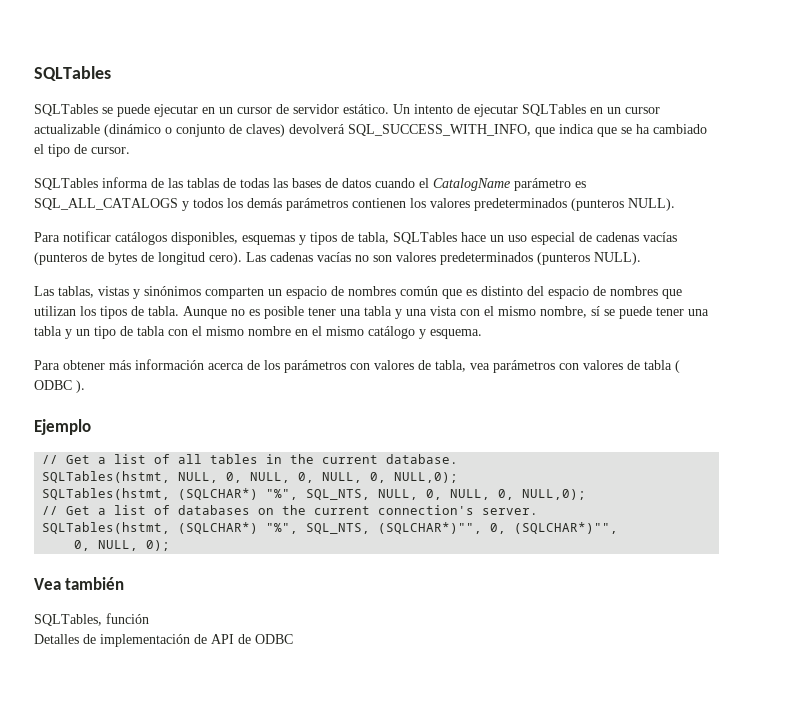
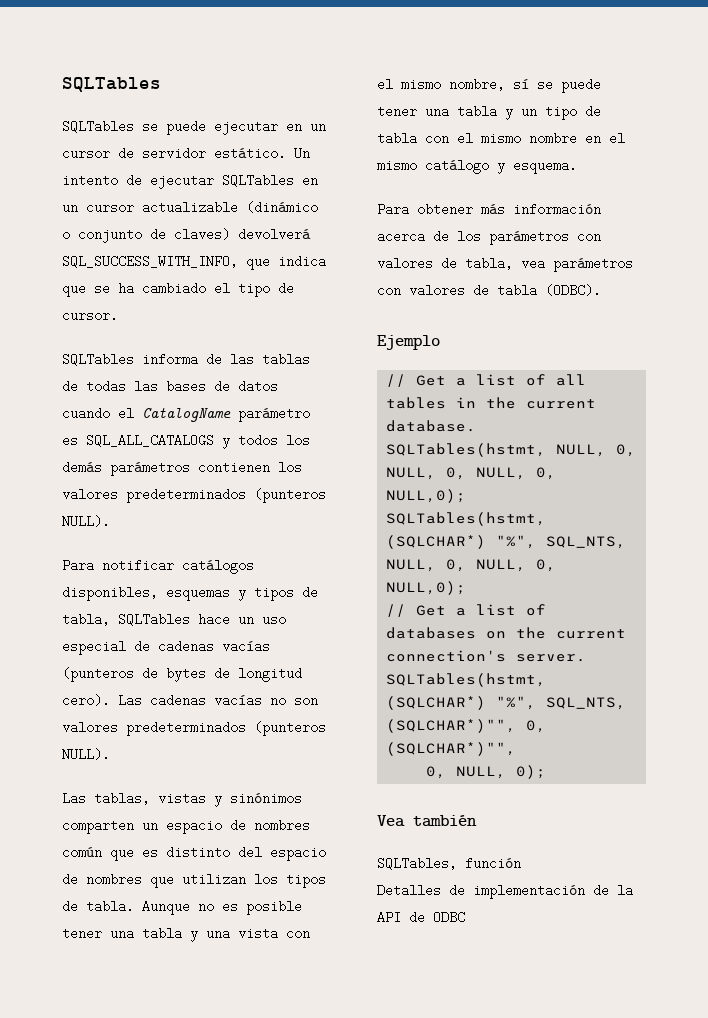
[675,360,680,373] [34,380,85,393] ( ODBC ). -> [545,284,601,297] (ODBC).
(207, 639) none -> [617,884,633,897] la

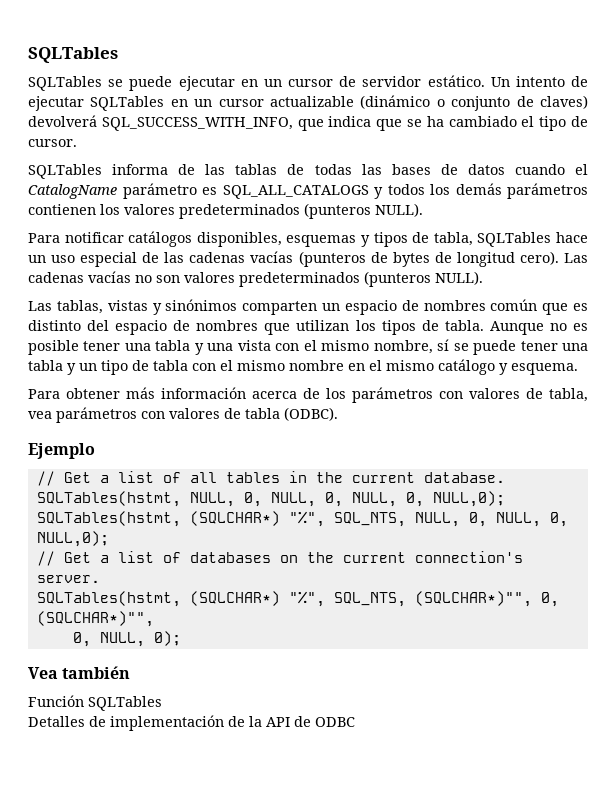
(150, 646) none -> [164,252,185,263] las
[377,857,521,870] SQLTables, función -> [28,695,162,711] Función SQLTables

